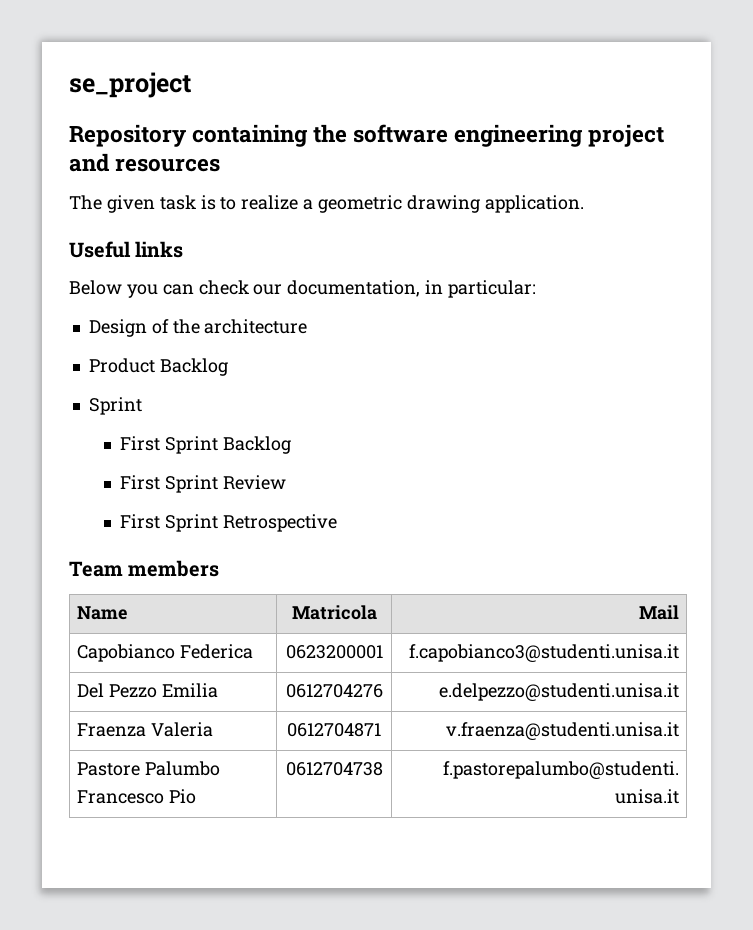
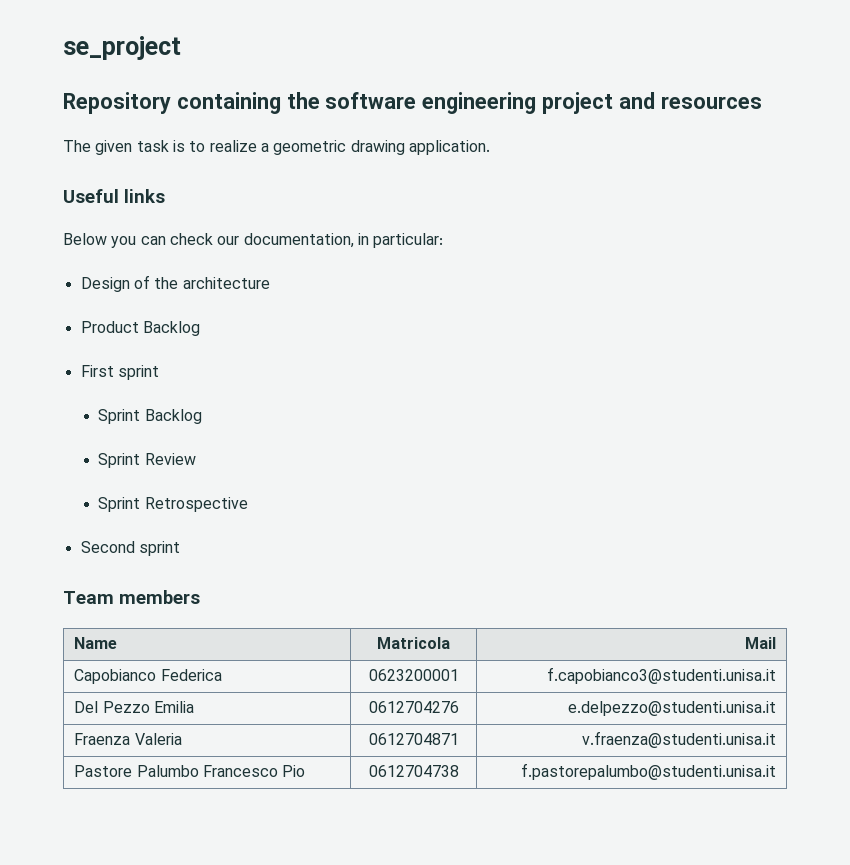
[88,397,142,415] [120,436,161,451] Sprint // First -> [80,365,159,380] First sprint //
[120,475,161,490] First -> (202, 416) none
[120,514,161,529] First -> (196, 459) none
(337, 523) none -> [80,541,180,556] // Second sprint

